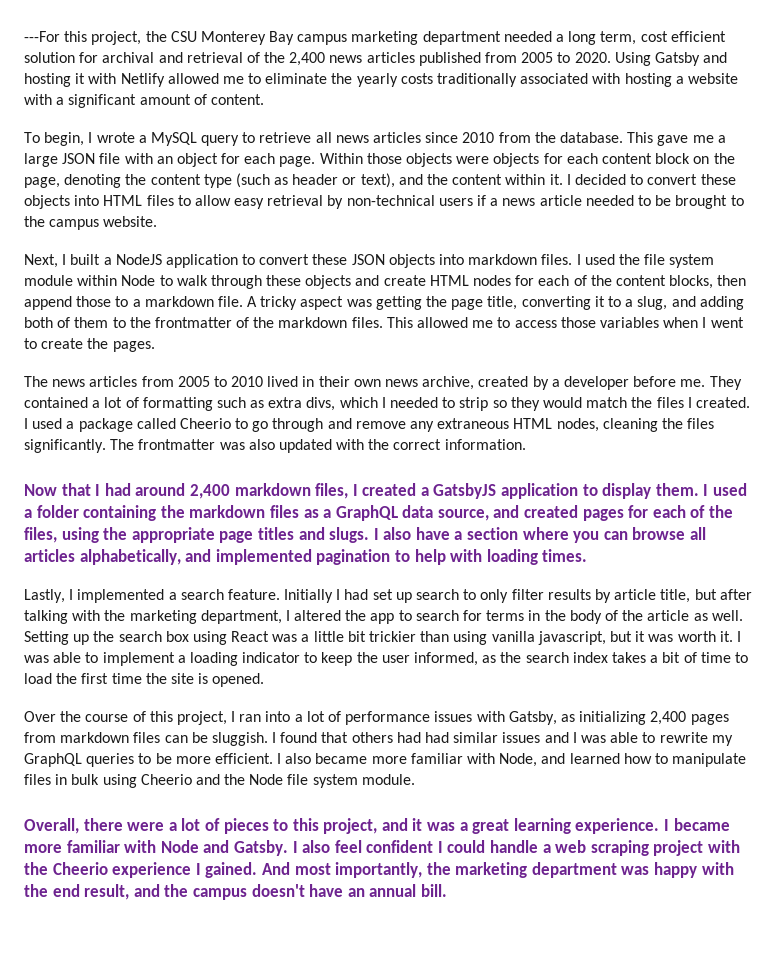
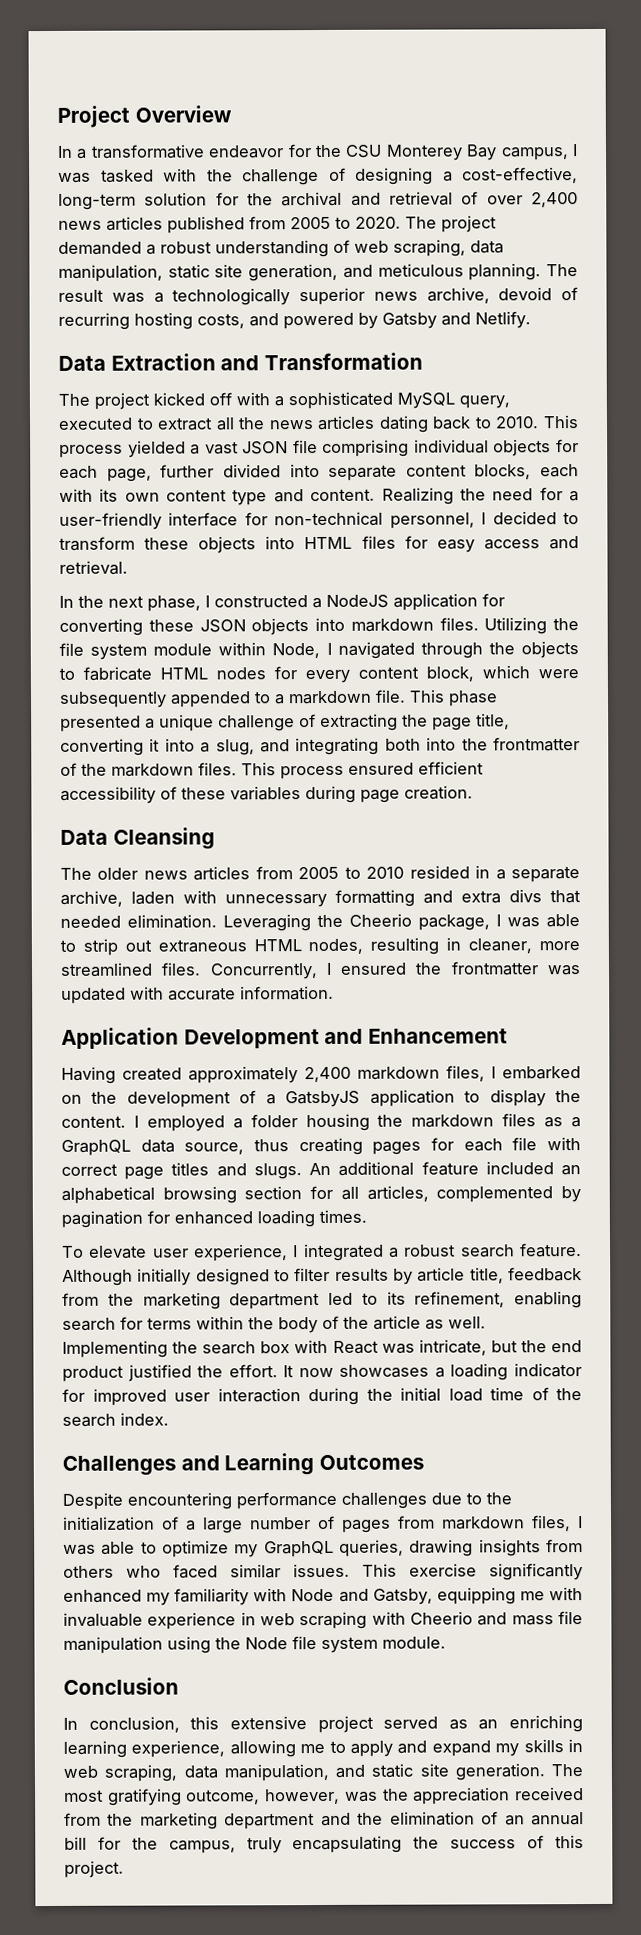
[24,31,726,45] ---For this project, the CSU Monterey Bay campus marketing department needed a long term, cost efficient -> [57,105,232,128] [57,144,578,161] [58,167,578,186] [58,193,136,210] Project Overview // In a transformative endeavor for the CSU Monterey Bay campus, I was tasked with the challenge of designing a cost-effective, long-term
(99, 57) none -> [247,193,273,206] the
[264,52,286,63] the -> [486,195,523,205] over
[614,52,728,66] [24,73,738,87] [24,94,264,108] [24,132,726,146] [24,153,735,167] [24,173,563,188] Using Gatsby and hosting it with Netlify allowed me to eliminate the yearly costs traditionally associated with hosting a website with a significant amount of content. // To begin, I wrote a MySQL query to retrieve all news articles since 2010 from the database. This gave me a large JSON file with an object for each page. Within those objects were objects for each content block on the page, denoting the content type (such as header or text), and the content within it. -> [405,215,497,233] [58,239,504,258] [58,263,578,282] [58,287,578,306] [58,311,531,330] [58,352,423,371] [58,391,510,410] [58,415,579,433] [59,439,579,458] [59,464,579,482] [59,487,579,506] [59,511,475,530] The project demanded a robust understanding of web scraping, data manipulation, static site generation, and meticulous planning. The result was a technologically superior news archive, devoid of recurring hosting costs, and powered by Gatsby and Netlify. // Data Extraction and Transformation // The project kicked off with a sophisticated MySQL query, executed to extract all the news articles dating back to 2010. This process yielded a vast JSON file comprising individual objects for each page, further divided into separate content blocks, each with its own content type and content. Realizing the need for a user-friendly interface for non-technical personnel,
[647,174,698,185] convert -> [59,536,135,551] transform
[177,195,744,209] [24,216,158,230] [24,254,101,268] to allow easy retrieval by non-technical users if a news article needed to be brought to the campus website. // Next, I built -> [404,535,579,553] [59,560,128,575] [59,595,308,612] for easy access and retrieval. // In the next phase, I constructed
[242,254,310,265] to convert -> [482,593,505,607] [59,618,143,636] for converting
[576,254,615,265] I used -> [484,617,548,635] Utilizing
[121,275,747,289] [24,296,422,310] Node to walk through these objects and create HTML nodes for each of the content blocks, then append those to a markdown file. A tricky aspect was getting -> [272,641,579,659] [59,665,579,684] [59,689,498,708] [60,713,398,732] Node, I navigated through the objects to fabricate HTML nodes for every content block, which were subsequently appended to a markdown file. This phase presented a unique challenge of extracting
[607,296,621,307] to -> [164,738,195,752] into
[699,296,744,310] [24,317,126,328] adding both of them to -> [295,737,457,756] integrating both into
[417,317,744,328] [24,338,155,352] [24,376,48,387] allowed me to access those variables when I went to create the pages. // The -> [280,761,484,780] [60,785,473,804] [60,827,215,850] [60,867,139,880] process ensured efficient accessibility of these variables during page creation. // Data Cleansing // The older
[267,376,742,390] [24,397,750,411] [24,418,715,432] [24,439,135,453] lived in their own news archive, created by a developer before me. They contained a lot of formatting such as extra divs, which I needed to strip so they would match the files I created. I used a package called Cheerio to go through and remove any extraneous HTML nodes, cleaning the files significantly. The -> [409,865,580,883] [60,889,581,908] [60,913,580,932] [60,937,581,956] [60,962,443,980] resided in a separate archive, laden with unnecessary formatting and extra divs that needed elimination. Leveraging the Cheerio package, I was able to strip out extraneous HTML nodes, resulting in cleaner, more streamlined files. Concurrently, I ensured the
[248,439,275,450] also -> (581, 970) none
[368,439,442,450] the correct -> [168,987,236,1001] accurate
[24,483,417,499] Now that I had around 2,400 markdown files, I created -> [61,1027,508,1049] [61,1065,581,1084] [61,1090,257,1108] Application Development and Enhancement // Having created approximately 2,400 markdown files, I embarked on the development of
[655,483,748,496] them. I used -> [555,1090,582,1103] [61,1115,225,1132] the content. I employed
[83,505,157,521] containing -> [305,1113,370,1132] housing
[493,505,579,518] and created -> [254,1137,363,1156] thus creating
[690,505,734,518] [24,527,707,543] [24,549,588,565] [24,589,509,603] of the files, using the appropriate page titles and slugs. I also have a section where you can browse all articles alphabetically, and implemented pagination to help with loading times. // Lastly, I implemented a search feature. Initially I had set up search to only -> [512,1137,581,1151] [61,1161,581,1180] [61,1185,581,1204] [61,1209,367,1228] [62,1243,582,1262] [62,1268,290,1286] file with correct page titles and slugs. An additional feature included an alphabetical browsing section for all articles, complemented by pagination for enhanced loading times. // To elevate user experience, I integrated a robust search feature. Although initially designed to
[694,589,752,600] [24,610,412,624] but after talking with the marketing department, I altered the app to -> [507,1267,582,1282] [62,1291,582,1310] feedback from the marketing department led to its refinement, enabling
[528,610,541,621] in -> [196,1316,244,1330] within
[24,631,90,645] Setting up -> [62,1340,168,1358] Implementing
[192,631,227,645] using -> [294,1339,329,1354] with
[301,631,741,645] [24,652,748,666] [24,673,265,687] [24,711,729,725] [24,732,733,746] [24,753,747,767] [24,774,220,788] a little bit trickier than using vanilla javascript, but it was worth it. I was able to implement a loading indicator to keep the user informed, as the search index takes a bit of time to load the first time the site is opened. // Over the course of this project, I ran into a lot of performance issues with Gatsby, as initializing 2,400 pages from markdown files can be sluggish. I found that others had had similar issues and I was able to rewrite my GraphQL queries to be more efficient. I also became more familiar with Node, and learned how to manipulate files in bulk using Cheerio and -> [418,1339,583,1356] [62,1363,582,1382] [62,1387,582,1406] [62,1412,169,1427] [62,1453,424,1476] [62,1491,512,1510] [63,1515,583,1534] [63,1539,583,1558] [63,1563,583,1581] [63,1587,583,1606] [63,1611,583,1630] [63,1636,211,1654] intricate, but the end product justified the effort. It now showcases a loading indicator for improved user interaction during the initial load time of the search index. // Challenges and Learning Outcomes // Despite encountering performance challenges due to the initialization of a large number of pages from markdown files, I was able to optimize my GraphQL queries, drawing insights from others who faced similar issues. This exercise significantly enhanced my familiarity with Node and Gatsby, equipping me with invaluable experience in web scraping with Cheerio and mass file manipulation using
[24,818,730,834] [24,840,741,856] [24,862,734,878] [24,884,447,900] Overall, there were a lot of pieces to this project, and it was a great learning experience. I became more familiar with Node and Gatsby. I also feel confident I could handle a web scraping project with the Cheerio experience I gained. And most importantly, the marketing department was happy with the end result, and the campus doesn't have an annual bill. -> [63,1677,179,1695] [63,1715,583,1734] [63,1739,583,1758] [63,1763,583,1782] [64,1787,584,1806] [64,1811,584,1830] [64,1835,585,1854] [64,1860,124,1878] Conclusion // In conclusion, this extensive project served as an enriching learning experience, allowing me to apply and expand my skills in web scraping, data manipulation, and static site generation. The most gratifying outcome, however, was the appreciation received from the marketing department and the elimination of an annual bill for the campus, truly encapsulating the success of this project.

